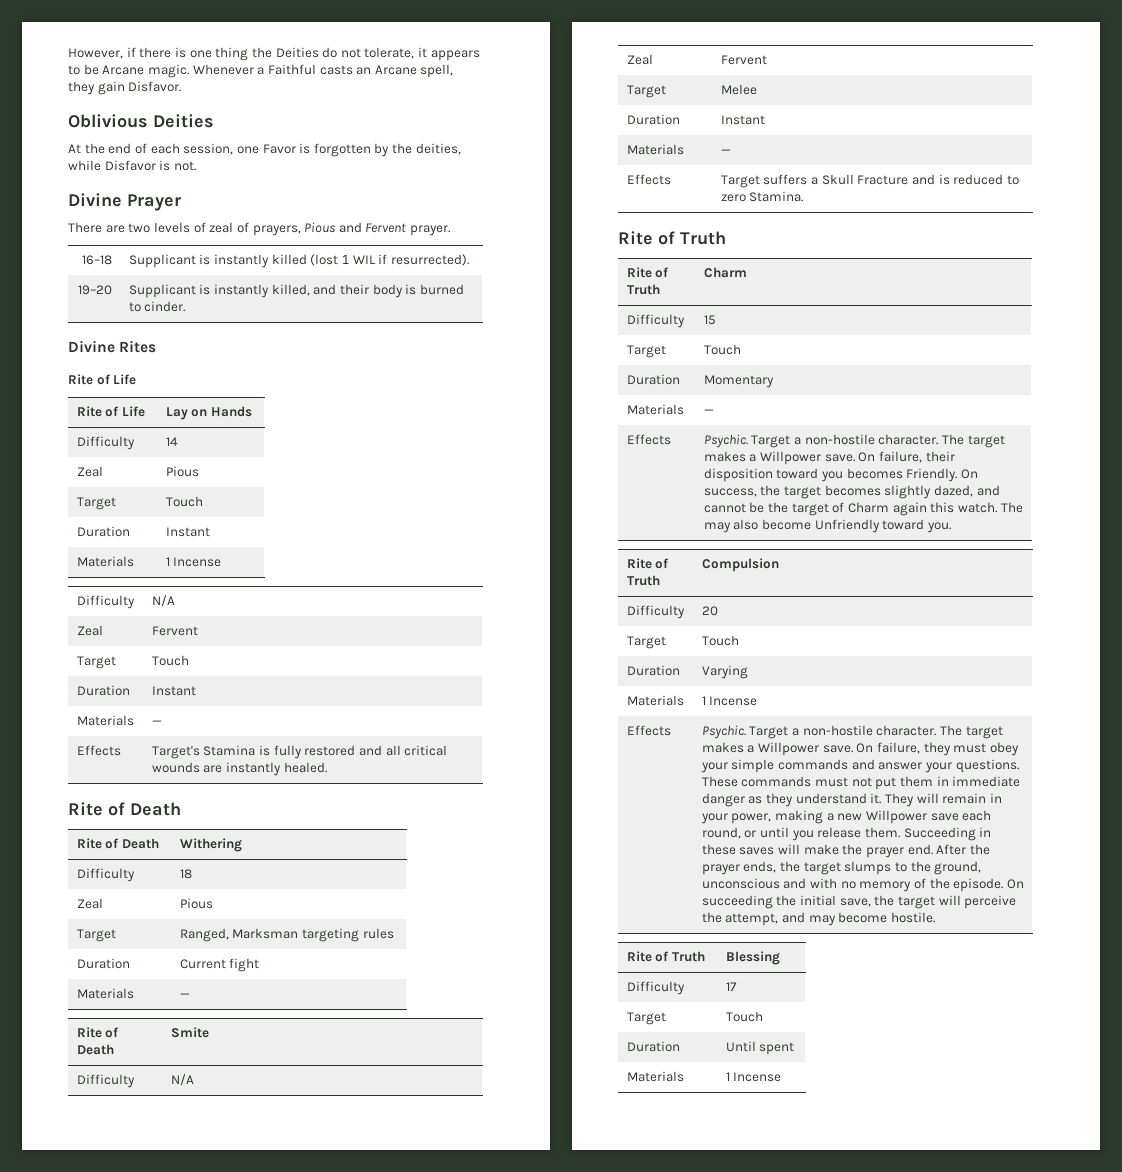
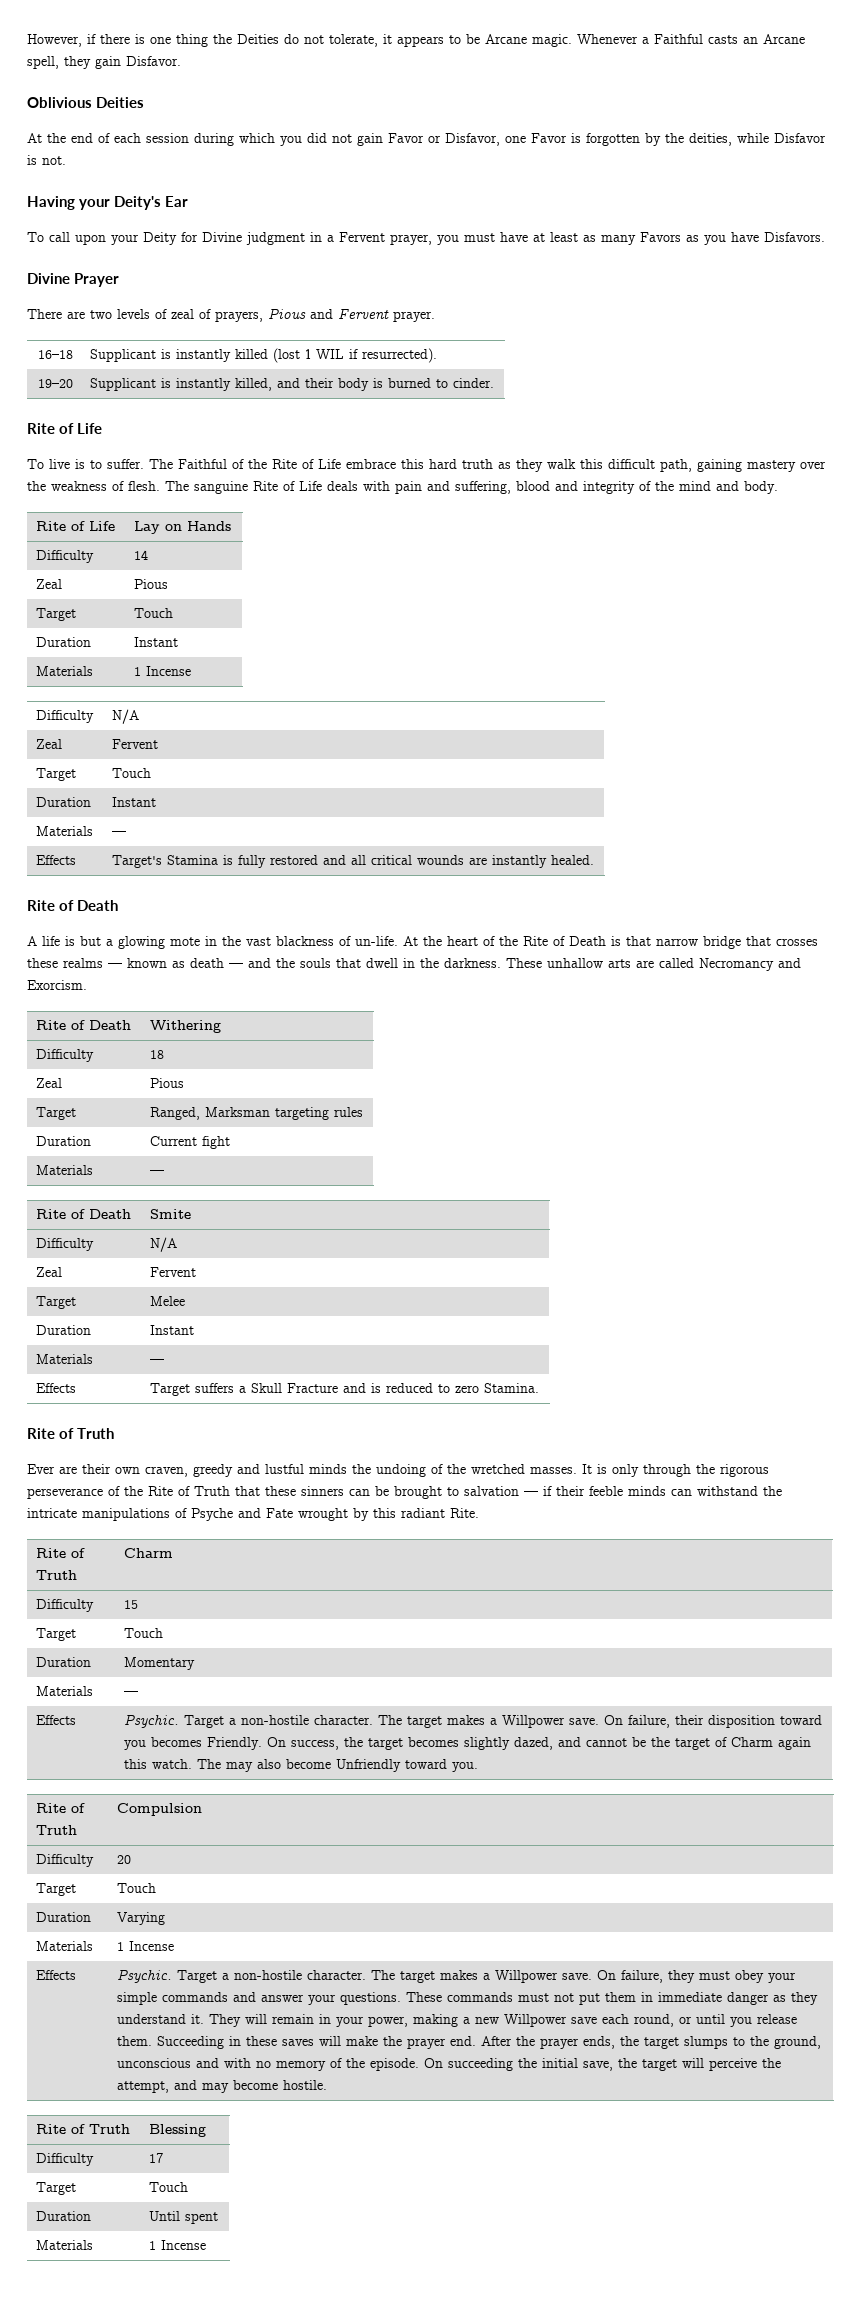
[183,143,234,155] session, -> [146,133,500,146] session during which you did not gain Favor or Disfavor,
(196, 166) none -> [27,196,189,210] [27,232,825,245] // Having your Deity's Ear // To call upon your Deity for Divine judgment in a Fervent prayer, you must have at least as many Favors as you have Disfavors.
[68,340,157,353] [68,374,137,385] // Divine Rites // Rite of Life -> [27,423,103,434] [27,459,826,472] [27,481,778,494] // Rite of Life // To live is to suffer. The Faithful of the Rite of Life embrace this hard truth as they walk this difficult path, gaining mastery over the weakness of flesh. The sanguine Rite of Life deals with pain and suffering, blood and integrity of the mind and body.
(181, 809) none -> [27,936,818,949] [27,958,801,971] [27,980,87,990] // A life is but a glowing mote in the vast blackness of un-life. At the heart of the Rite of Death is that narrow bridge that crosses these realms — known as death — and the souls that dwell in the darkness. These unhallow arts are called Necromancy and Exorcism.
(726, 238) none -> [27,1464,769,1477] [27,1486,782,1499] [27,1508,479,1521] // Ever are their own craven, greedy and lustful minds the undoing of the wretched masses. It is only through the rigorous perseverance of the Rite of Truth that these sinners can be brought to salvation — if their feeble minds can withstand the intricate manipulations of Psyche and Fate wrought by this radiant Rite.

